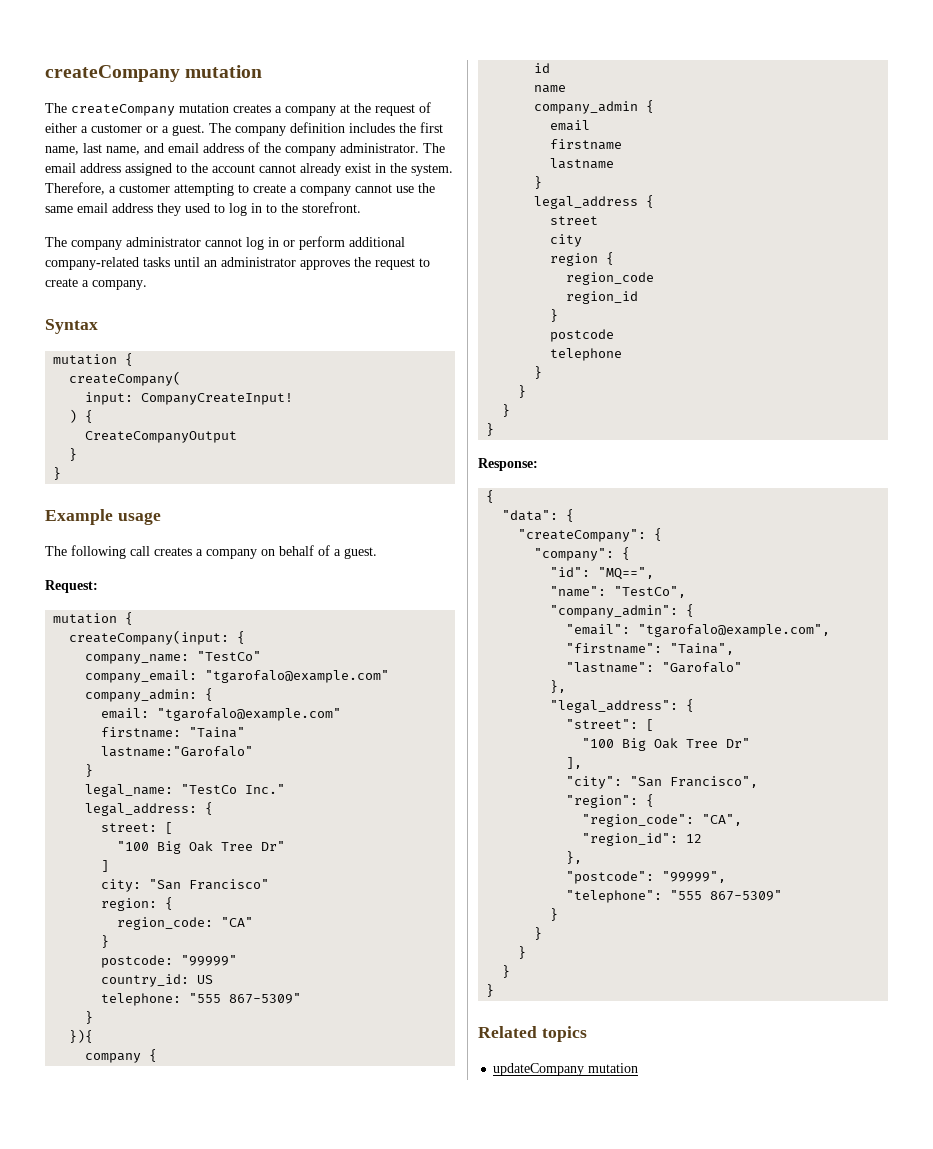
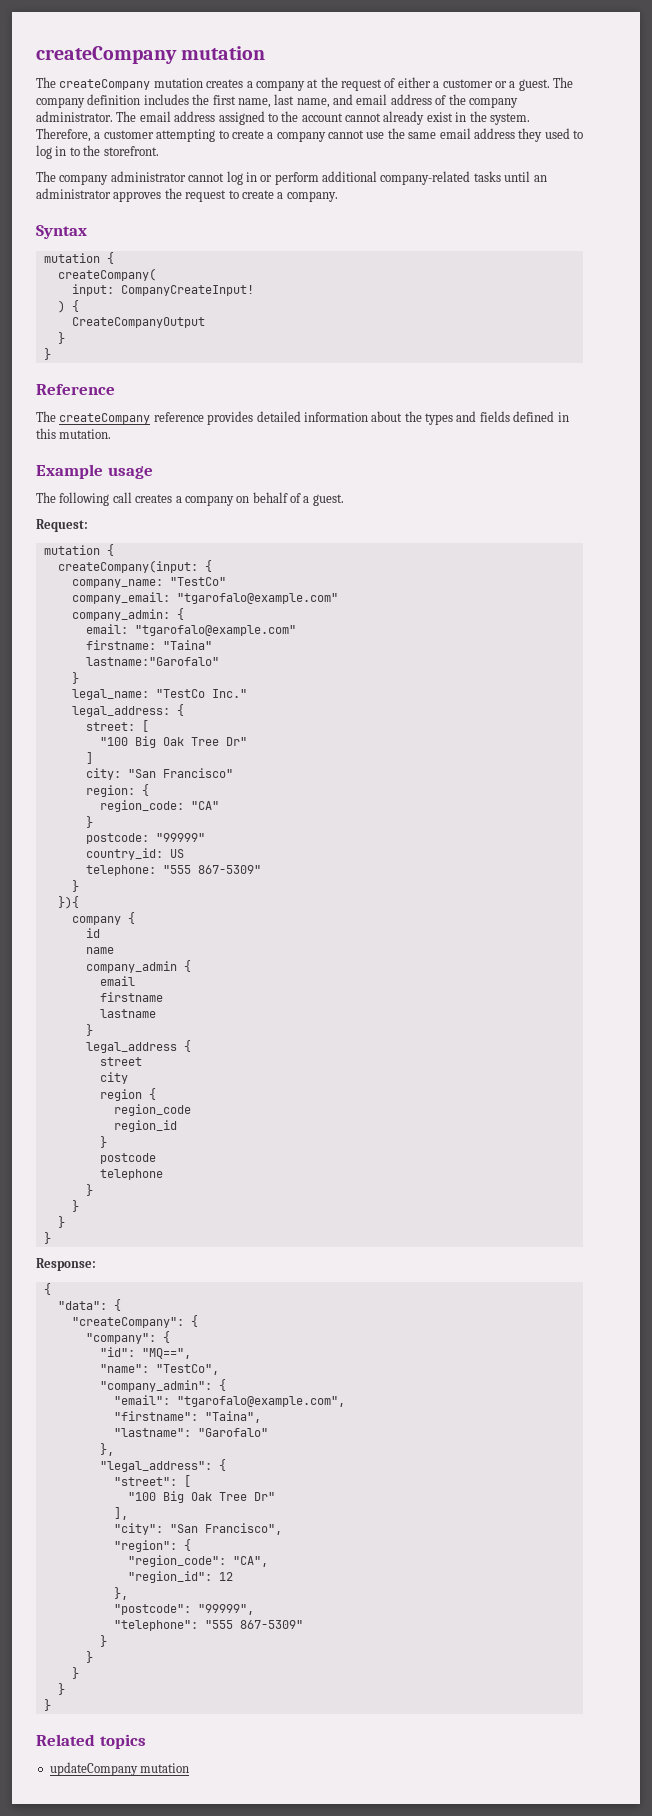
(62, 473) none -> [36,384,115,395] [36,411,569,425] [36,428,112,439] // Reference // The createCompany reference provides detailed information about the types and fields defined in this mutation.

